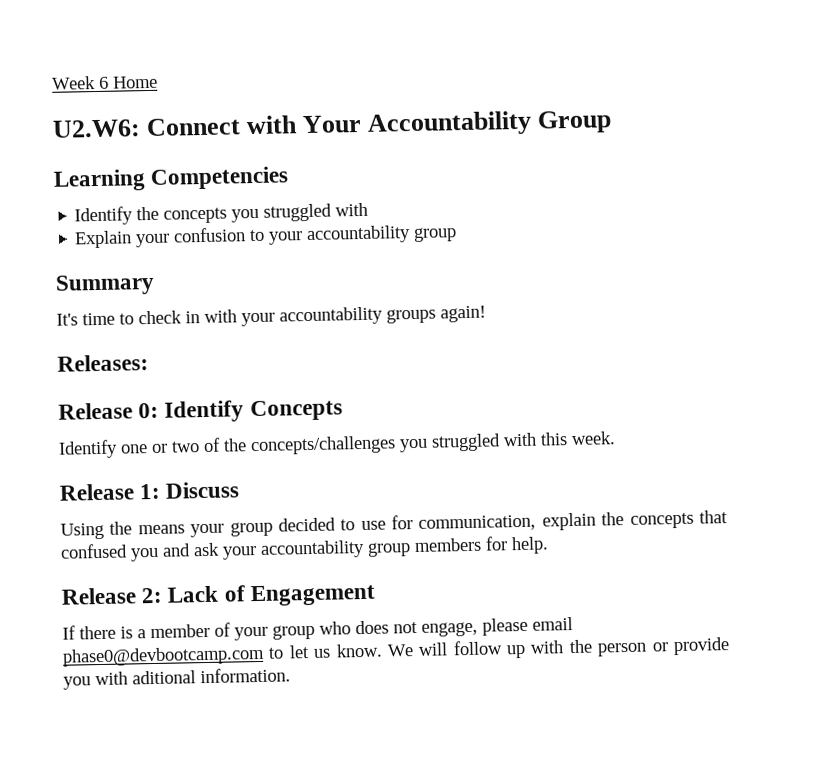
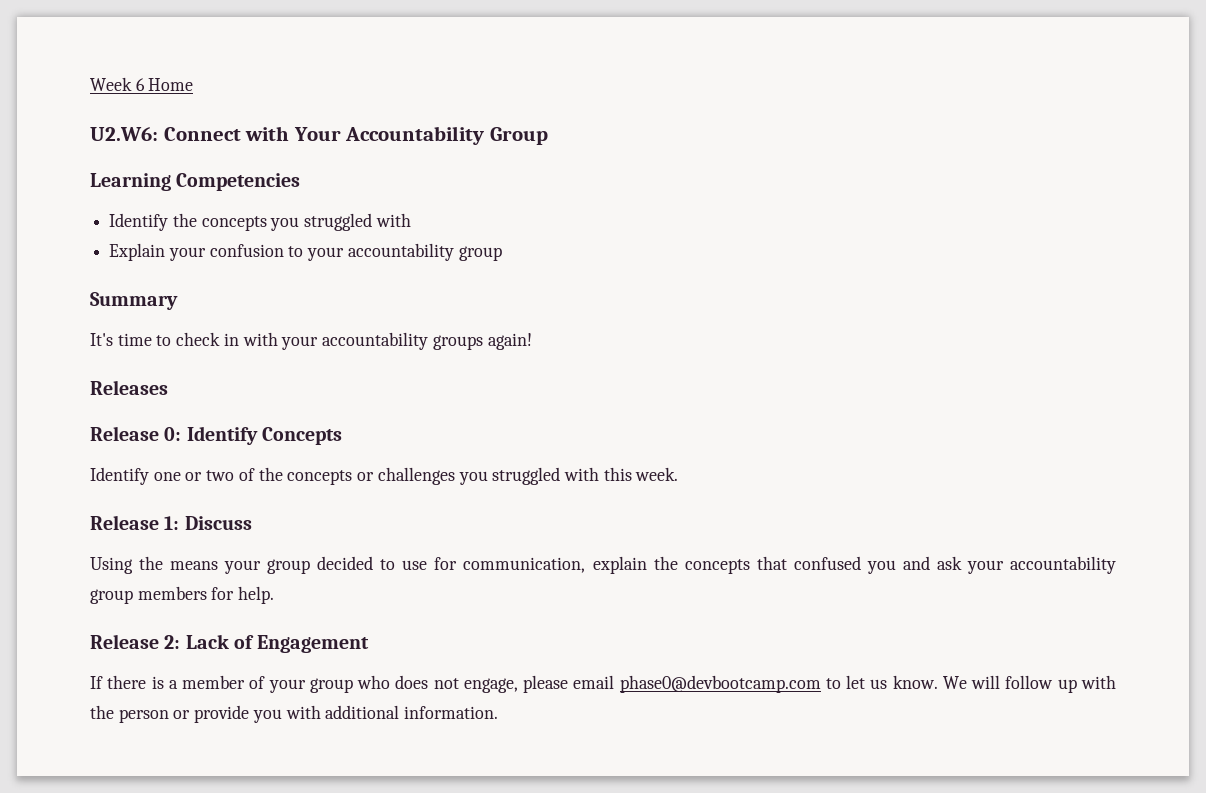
[57,354,149,372] Releases: -> [90,380,168,395] Releases
[250,435,396,456] concepts/challenges -> [287,467,455,485] concepts or challenges
[132,670,196,685] aditional -> [325,705,400,719] additional

